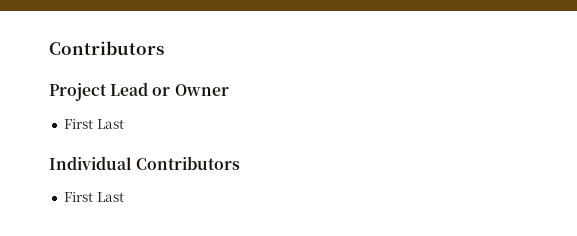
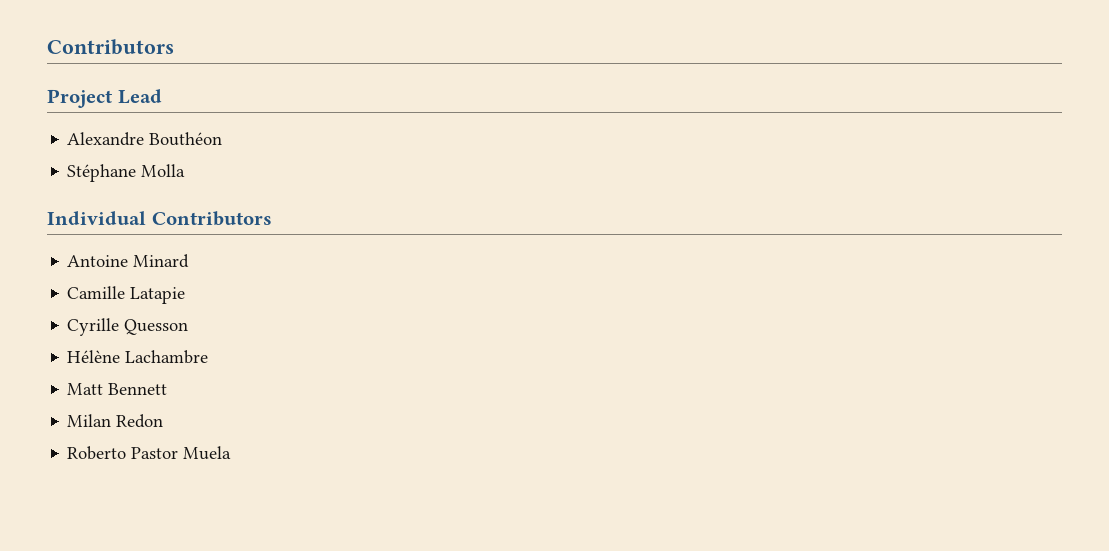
[152,84,229,96] [63,119,124,129] [49,156,241,170] [63,192,124,202] or Owner // First Last // Individual Contributors // First Last -> [67,132,223,146] [67,164,186,182] [47,211,272,226] [67,254,190,268] [67,286,186,304] [67,318,189,336] [67,350,209,364] [67,383,168,395] [67,414,164,428] [67,446,232,460] // Alexandre Bouthéon // Stéphane Molla // Individual Contributors // Antoine Minard // Camille Latapie // Cyrille Quesson // Hélène Lachambre // Matt Bennett // Milan Redon // Roberto Pastor Muela

